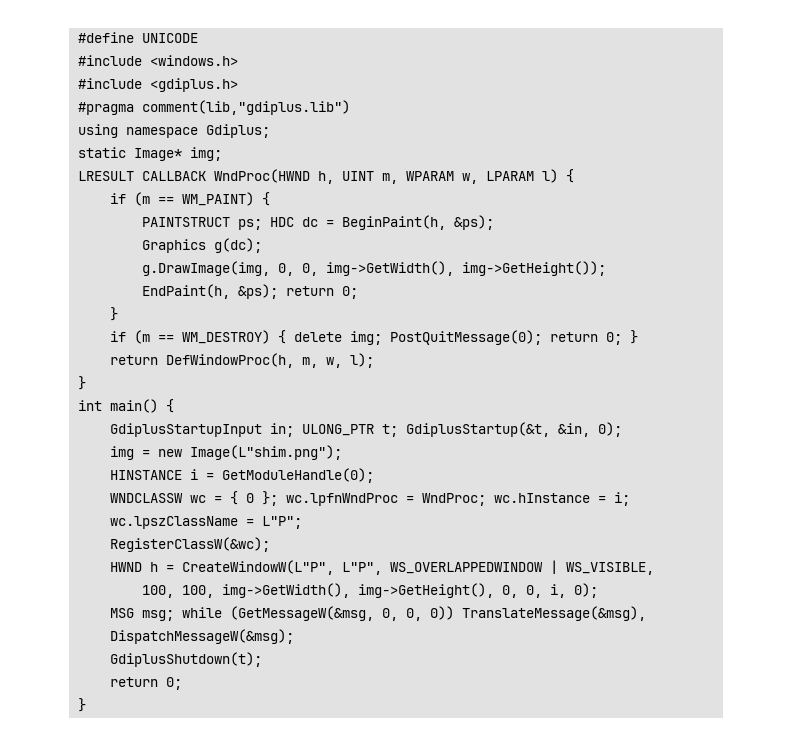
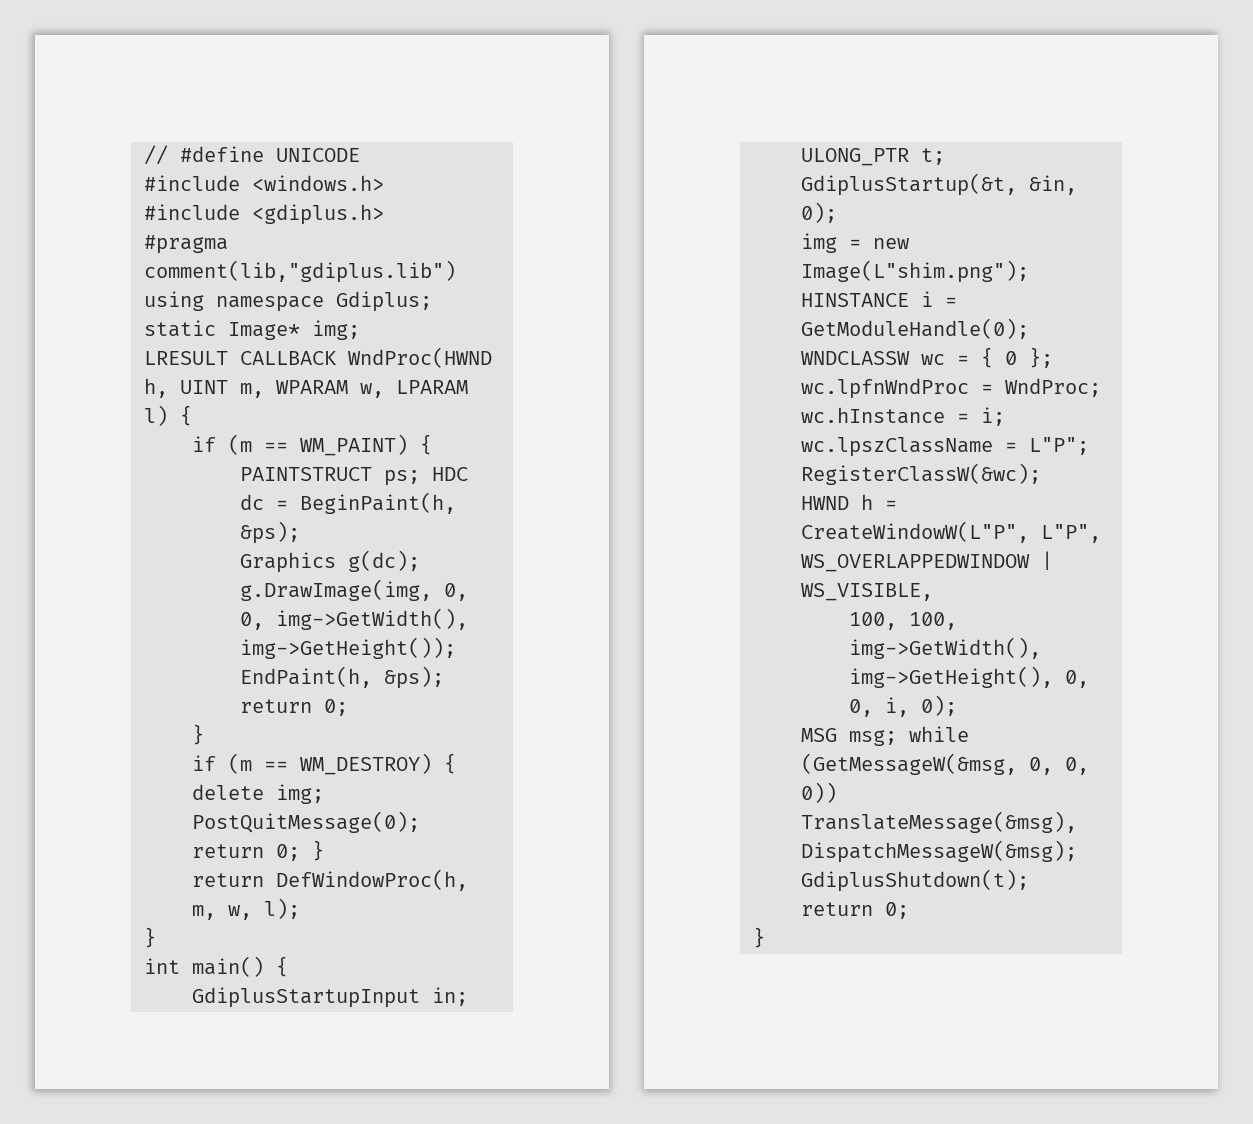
(77, 37) none -> [144,145,169,165] //

